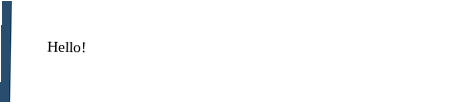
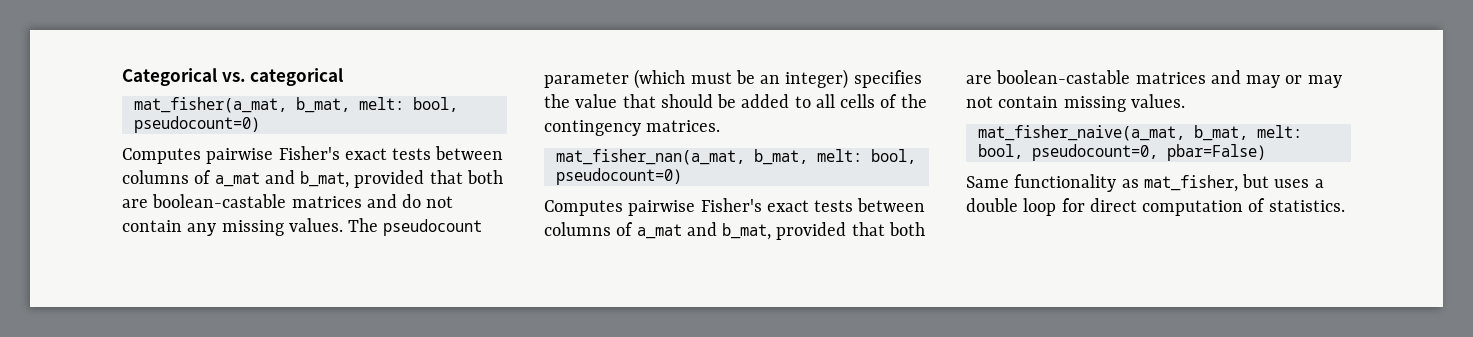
[47,41,87,53] Hello! -> [122,68,344,86] [133,97,458,113] [133,116,260,133] [122,146,504,164] [122,170,503,188] [122,194,454,208] [122,218,483,236] [544,69,922,89] [544,94,927,108] [544,120,721,136] [555,149,916,165] [555,168,682,185] [544,198,926,216] [544,222,925,240] [966,70,1342,88] [966,94,1185,112] [977,125,1302,141] [977,144,1266,161] [966,174,1324,192] [966,198,1345,216] Categorical vs. categorical // mat_fisher(a_mat, b_mat, melt: bool, pseudocount=0) // Computes pairwise Fisher's exact tests between columns of a_mat and b_mat, provided that both are boolean-castable matrices and do not contain any missing values. The pseudocount parameter (which must be an integer) specifies the value that should be added to all cells of the contingency matrices. // mat_fisher_nan(a_mat, b_mat, melt: bool, pseudocount=0) // Computes pairwise Fisher's exact tests between columns of a_mat and b_mat, provided that both are boolean-castable matrices and may or may not contain missing values. // mat_fisher_naive(a_mat, b_mat, melt: bool, pseudocount=0, pbar=False) // Same functionality as mat_fisher, but uses a double loop for direct computation of statistics.

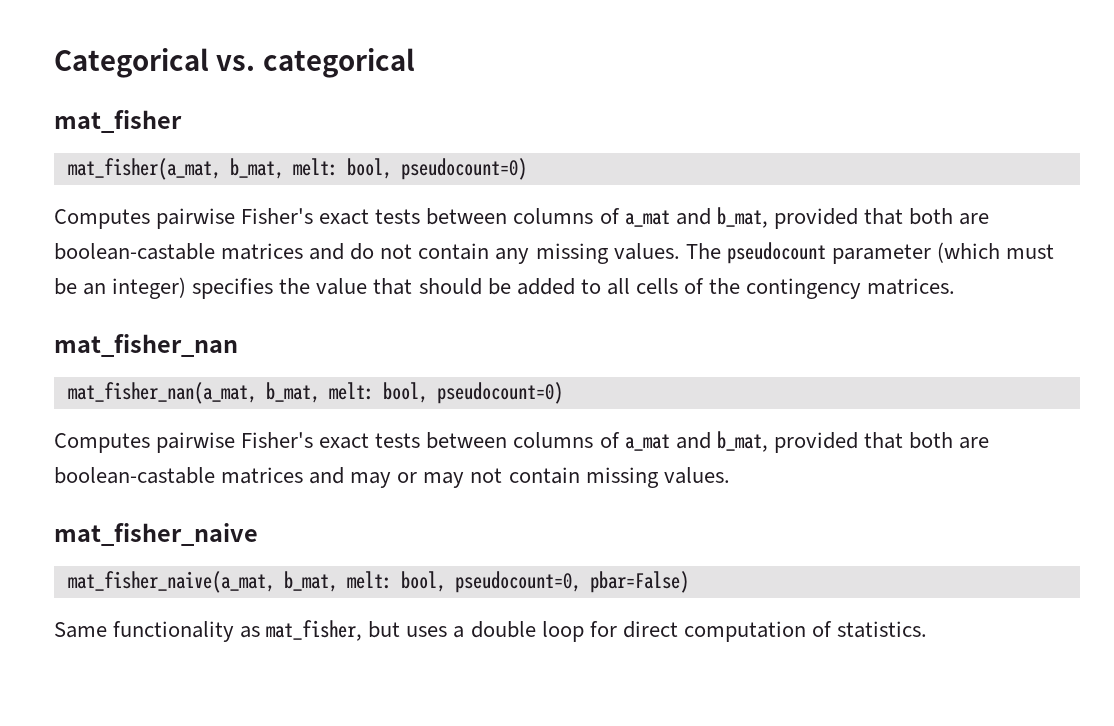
(344, 77) none -> [54,110,182,133] // mat_fisher
(721, 126) none -> [54,334,238,357] // mat_fisher_nan
(1185, 101) none -> [54,523,258,546] // mat_fisher_naive

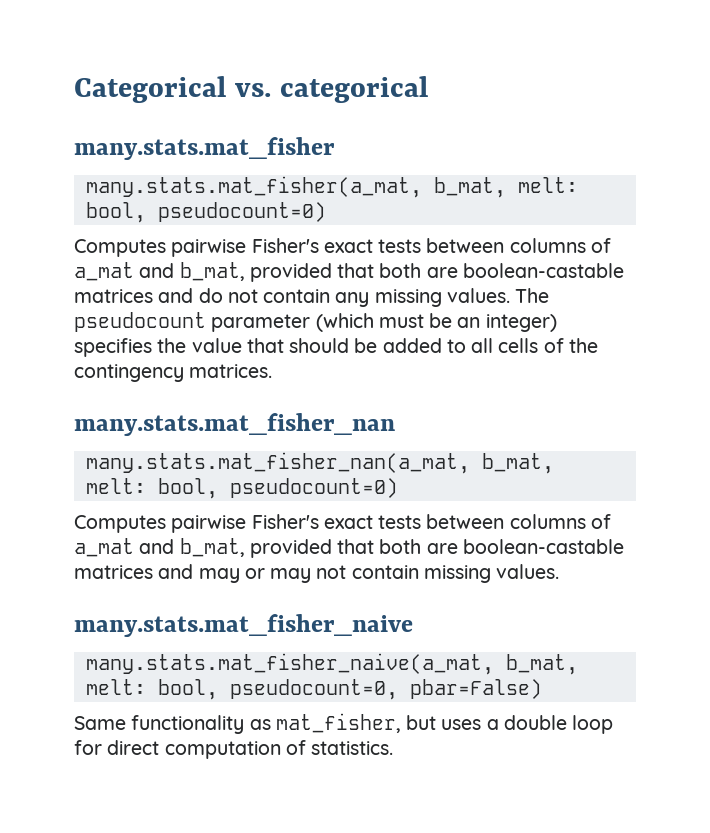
[54,110,182,133] [67,158,221,180] mat_fisher // mat_fisher(a_mat, -> [74,137,335,160] [85,176,422,198] many.stats.mat_fisher // many.stats.mat_fisher(a_mat,
[54,334,238,357] [67,382,257,404] mat_fisher_nan // mat_fisher_nan(a_mat, -> [74,413,395,436] [85,452,470,474] many.stats.mat_fisher_nan // many.stats.mat_fisher_nan(a_mat,
[54,523,258,546] [67,571,275,593] mat_fisher_naive // mat_fisher_naive(a_mat, -> [74,614,413,637] [85,653,494,675] many.stats.mat_fisher_naive // many.stats.mat_fisher_naive(a_mat,

